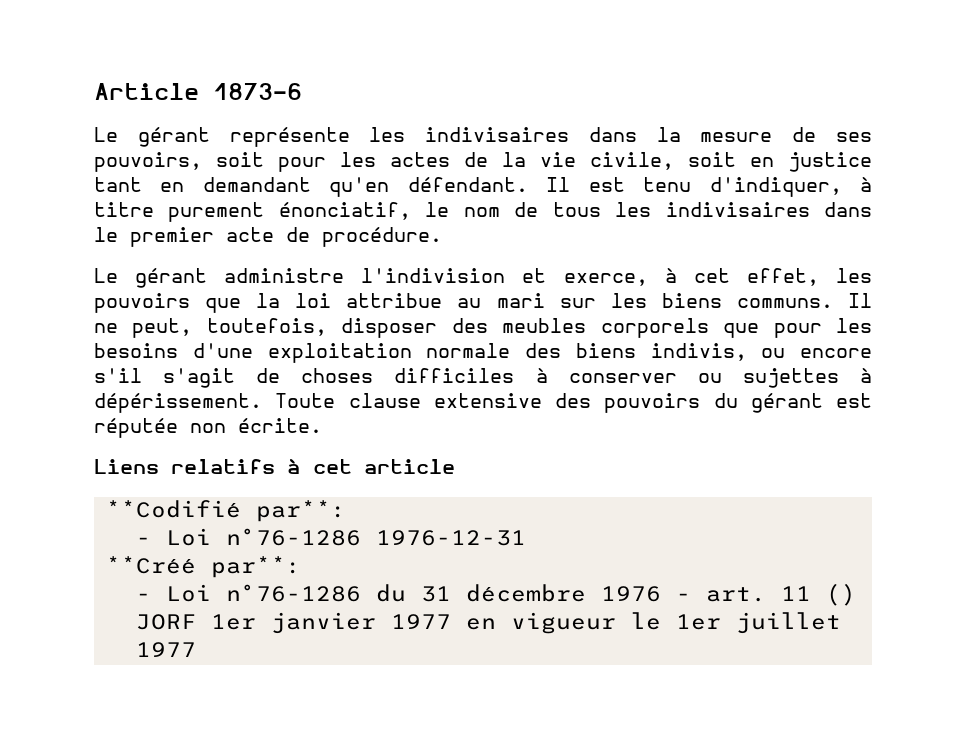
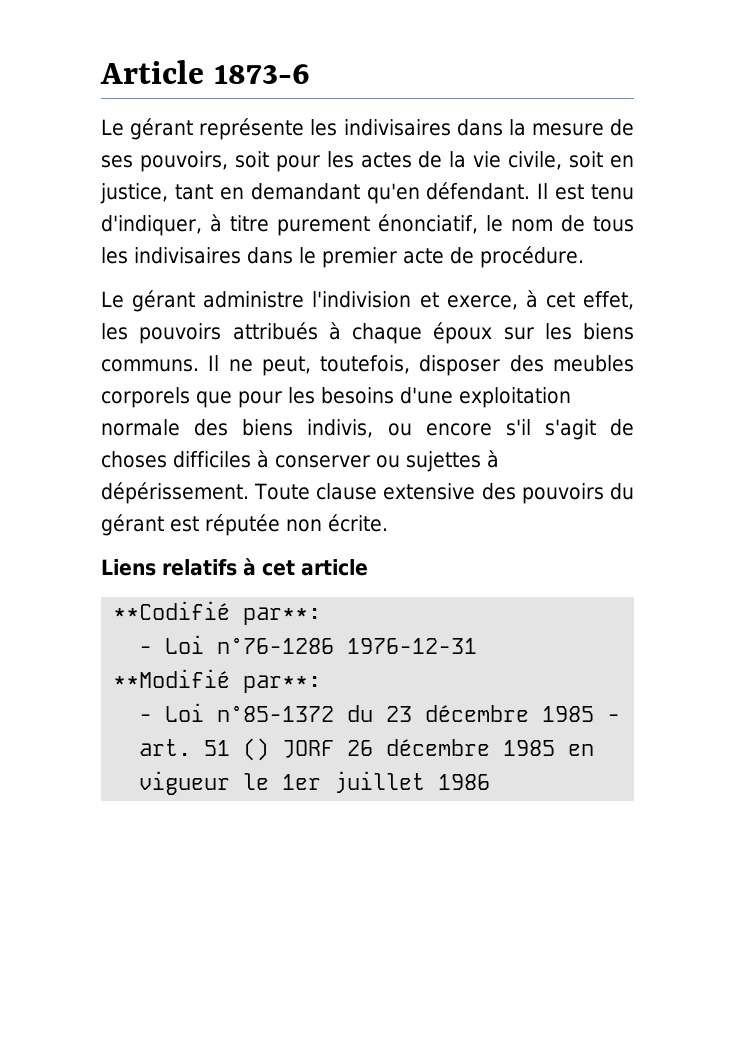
[788,152,872,172] justice -> [100,183,168,204] justice,
[205,293,545,313] que la loi attribue au mari -> [232,322,493,344] attribués à chaque époux
[105,556,301,578] [135,584,661,602] **Créé par**: // - Loi n°76-1286 du 31 décembre 1976 -> [113,669,322,693] [139,703,595,722] **Modifié par**: // - Loi n°85-1372 du 23 décembre 1985
[780,586,811,601] 11 -> [204,740,231,756] 51
[210,612,451,634] 1er janvier 1977 -> [347,739,556,756] 26 décembre 1985
[135,642,196,657] 1977 -> [438,774,491,790] 1986

